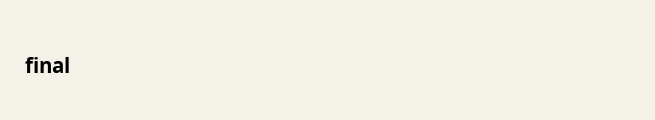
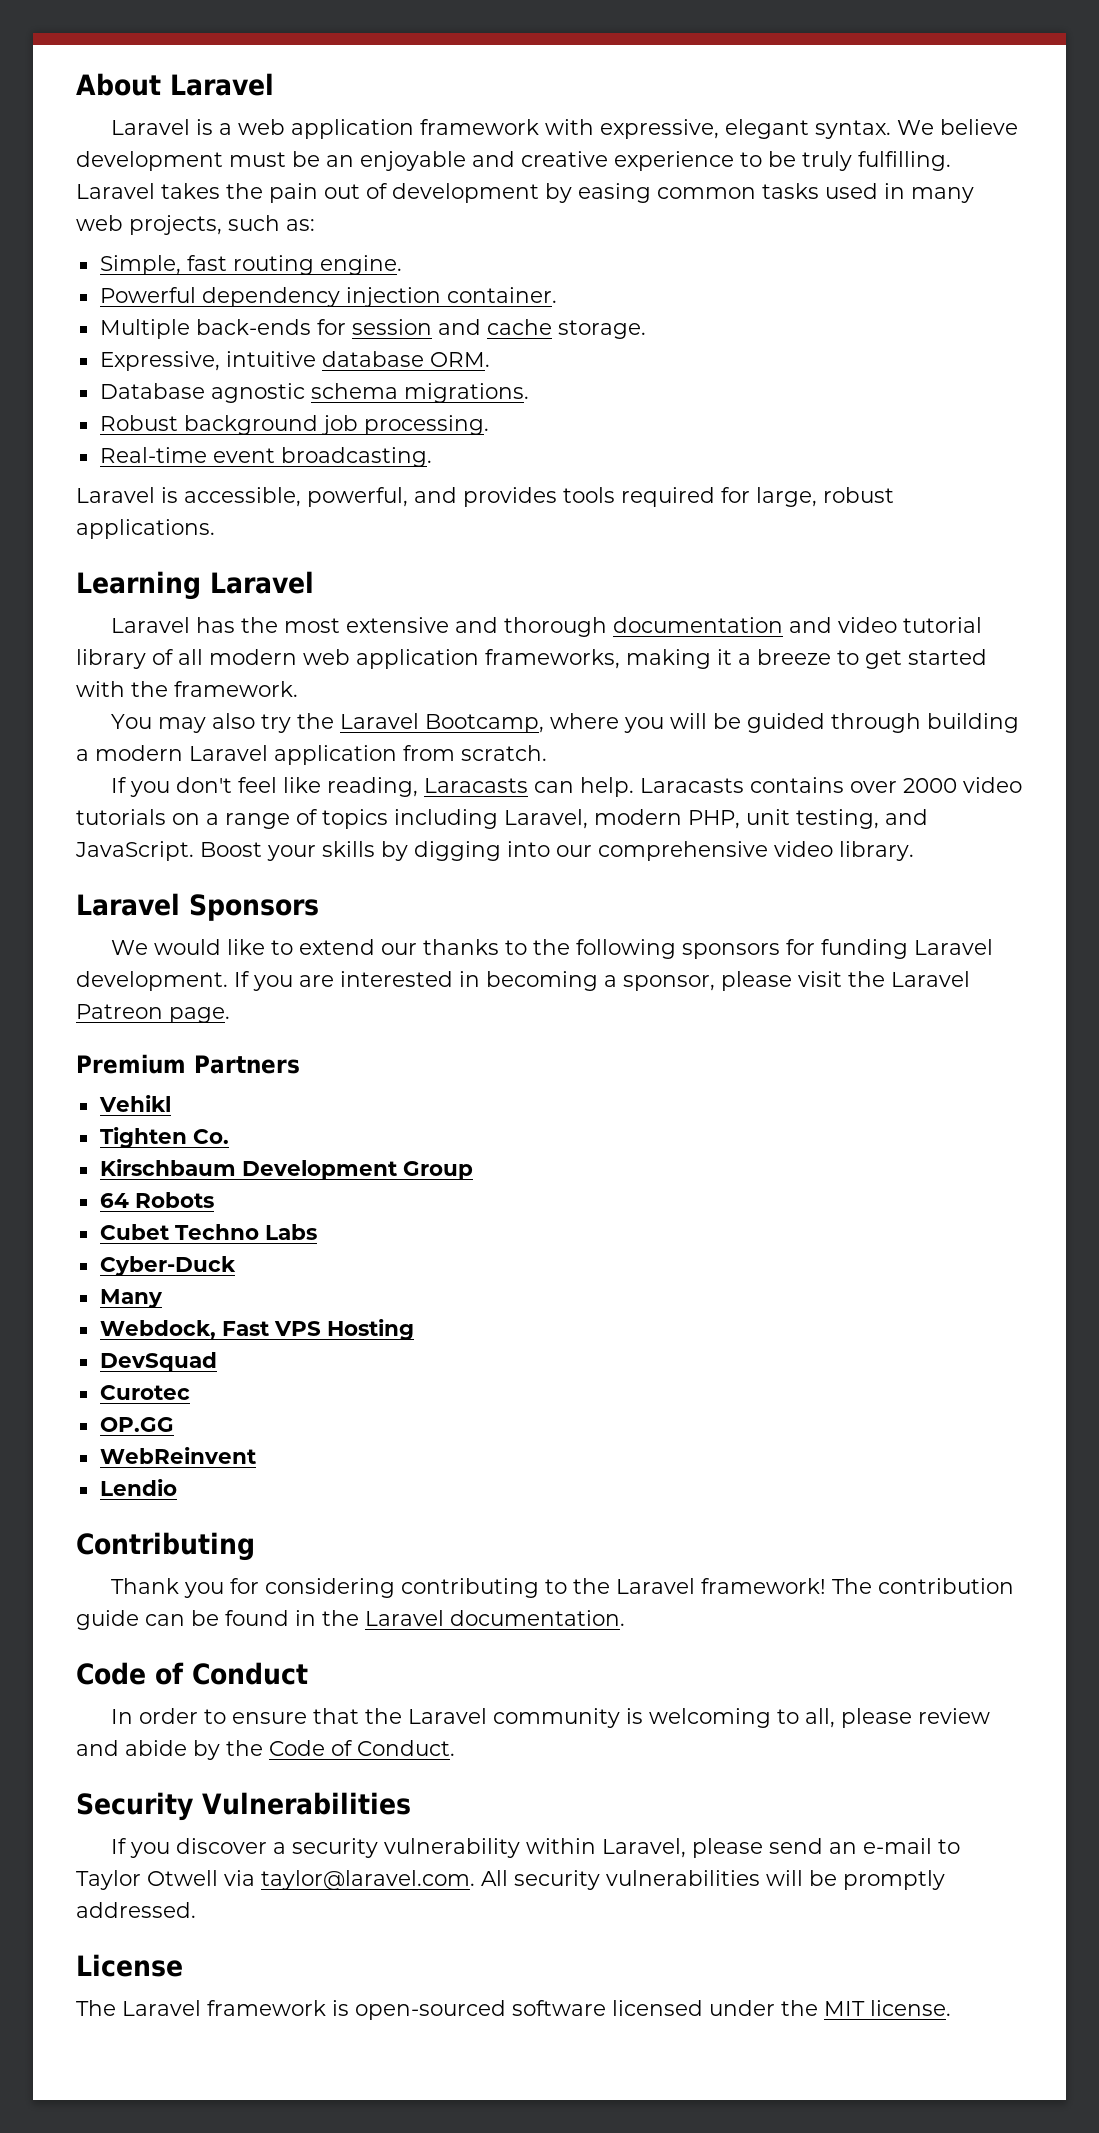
[25,57,70,73] final -> [76,73,274,96] [110,119,1018,139] [76,151,951,171] [76,183,974,203] [76,215,315,235] [99,255,402,275] [99,287,557,307] [99,319,646,339] [99,351,490,371] [99,383,529,403] [99,415,489,435] [99,447,432,467] [76,487,894,507] [76,519,215,539] [76,571,314,600] [110,617,982,637] [76,649,987,669] [76,681,298,697] [110,713,1019,733] [76,745,547,765] [110,777,1022,797] [76,809,928,829] [75,841,914,861] [76,893,319,921] [110,939,993,959] [76,971,970,991] [76,1004,230,1023] [76,1054,300,1074] [98,1095,171,1112] [99,1127,229,1148] [99,1159,473,1180] [99,1192,214,1208] [99,1224,317,1240] [99,1256,236,1276] [99,1289,163,1308] [99,1319,414,1340] [99,1352,217,1372] [99,1385,190,1400] [99,1417,174,1432] [99,1447,256,1464] [99,1479,177,1496] [76,1532,255,1561] [110,1578,1014,1598] [76,1610,625,1630] [76,1662,308,1685] [110,1708,990,1728] [76,1740,455,1760] [76,1792,411,1821] [110,1838,960,1858] [76,1870,945,1890] [76,1902,196,1918] [76,1954,183,1977] [76,2000,951,2020] About Laravel // Laravel is a web application framework with expressive, elegant syntax. We believe development must be an enjoyable and creative experience to be truly fulfilling. Laravel takes the pain out of development by easing common tasks used in many web projects, such as: // Simple, fast routing engine. // Powerful dependency injection container. // Multiple back-ends for session and cache storage. // Expressive, intuitive database ORM. // Database agnostic schema migrations. // Robust background job processing. // Real-time event broadcasting. // Laravel is accessible, powerful, and provides tools required for large, robust applications. // Learning Laravel // Laravel has the most extensive and thorough documentation and video tutorial library of all modern web application frameworks, making it a breeze to get started with the framework. // You may also try the Laravel Bootcamp, where you will be guided through building a modern Laravel application from scratch. // If you don't feel like reading, Laracasts can help. Laracasts contains over 2000 video tutorials on a range of topics including Laravel, modern PHP, unit testing, and JavaScript. Boost your skills by digging into our comprehensive video library. // Laravel Sponsors // We would like to extend our thanks to the following sponsors for funding Laravel development. If you are interested in becoming a sponsor, please visit the Laravel Patreon page. // Premium Partners // Vehikl // Tighten Co. // Kirschbaum Development Group // 64 Robots // Cubet Techno Labs // Cyber-Duck // Many // Webdock, Fast VPS Hosting // DevSquad // Curotec // OP.GG // WebReinvent // Lendio // Contributing // Thank you for considering contributing to the Laravel framework! The contribution guide can be found in the Laravel documentation. // Code of Conduct // In order to ensure that the Laravel community is welcoming to all, please review and abide by the Code of Conduct. // Security Vulnerabilities // If you discover a security vulnerability within Laravel, please send an e-mail to Taylor Otwell via taylor@laravel.com. All security vulnerabilities will be promptly addressed. // License // The Laravel framework is open-sourced software licensed under the MIT license.

